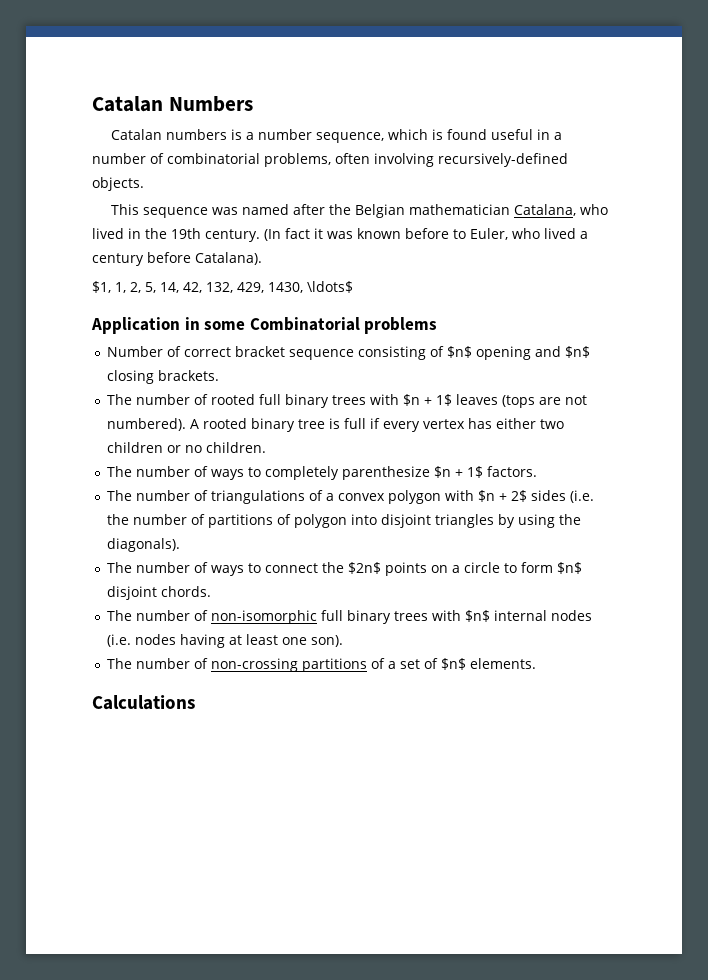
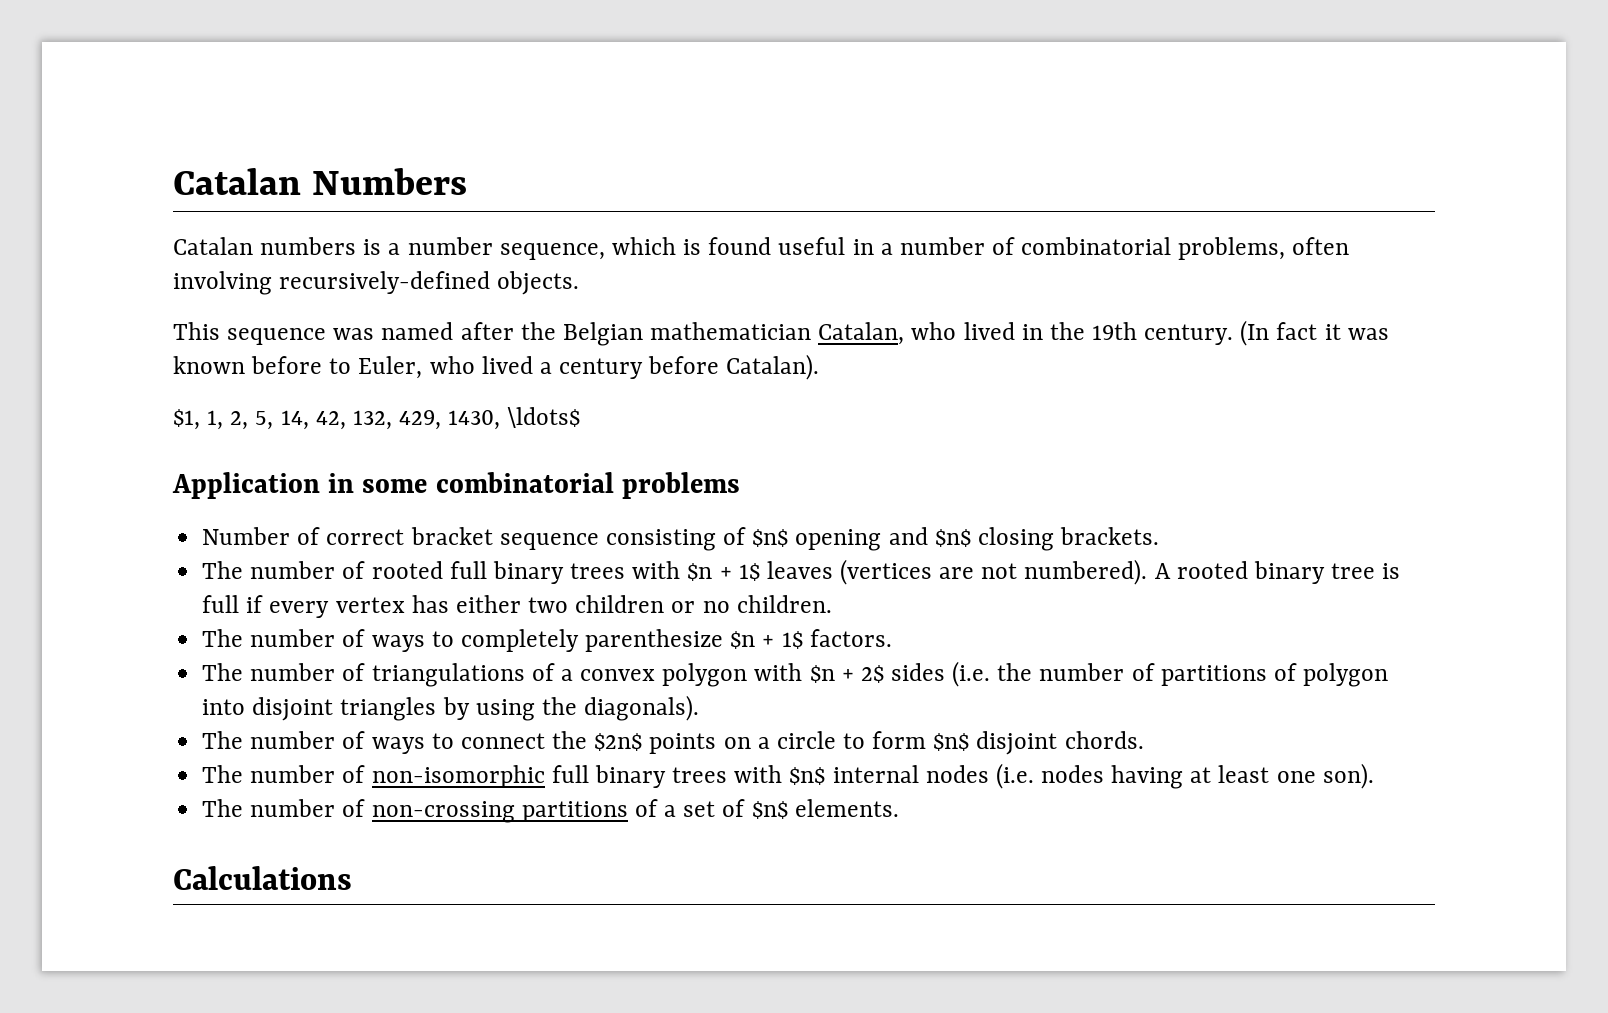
[514,204,577,216] Catalana, -> [818,322,905,345] Catalan,
[195,252,262,265] Catalana). -> [726,354,820,380] Catalan).
[249,317,360,331] Combinatorial -> [435,472,614,493] combinatorial
[502,395,536,408] (tops -> [840,559,933,585] (vertices

